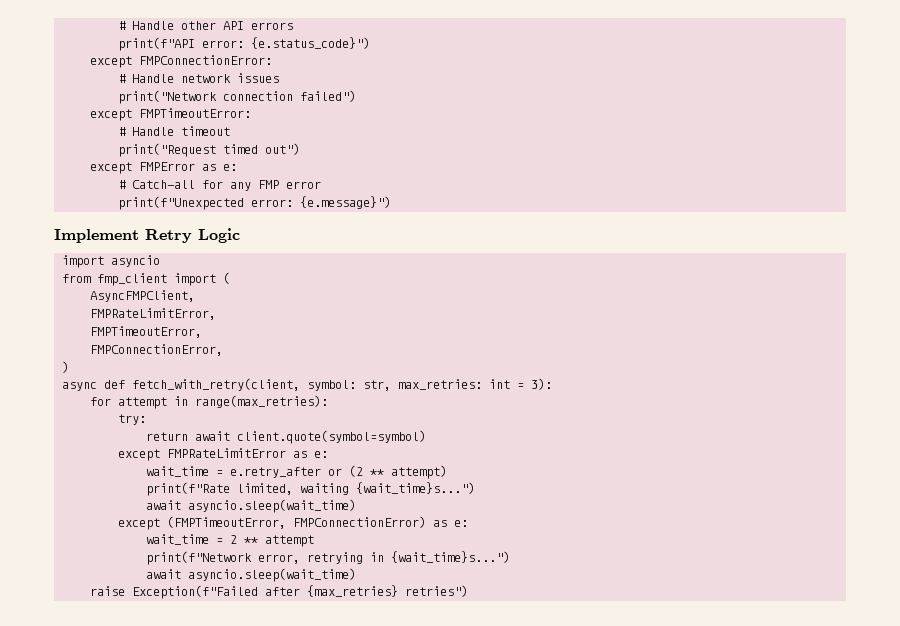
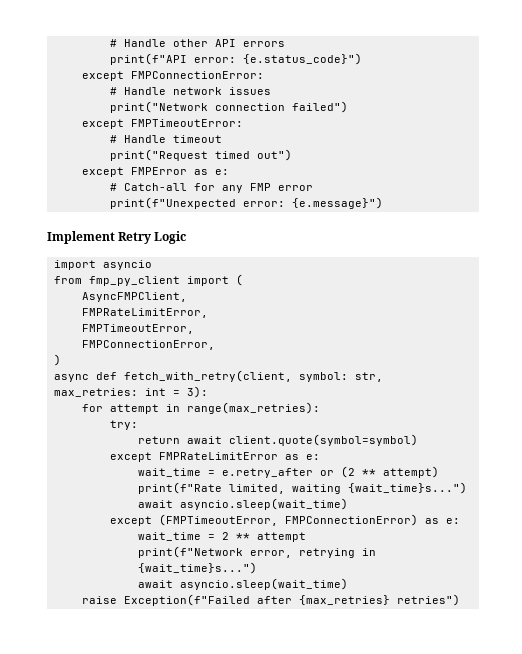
[97,273,168,286] fmp_client -> [88,276,180,286] fmp_py_client

